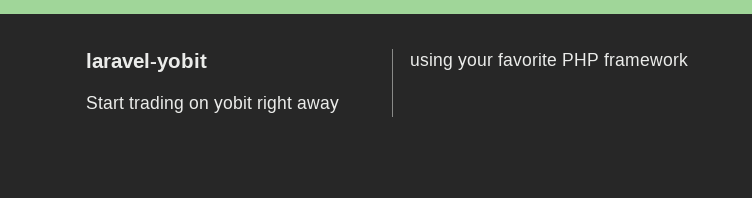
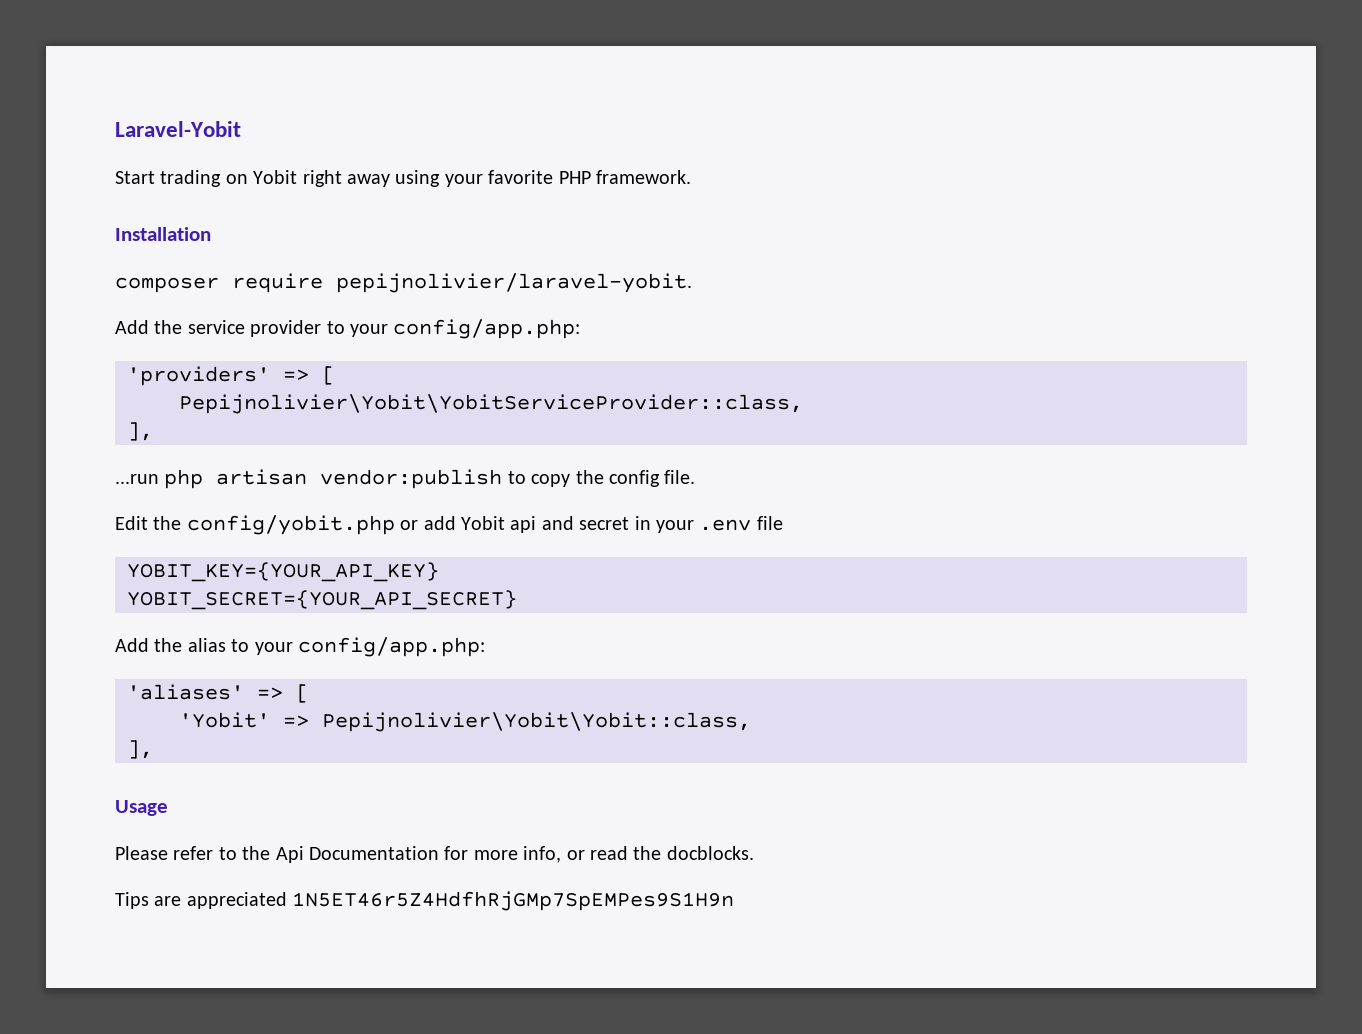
[86,53,207,72] laravel-yobit -> [115,121,241,137] Laravel-Yobit
[214,96,252,113] yobit -> [253,170,298,184] Yobit
[604,53,688,66] framework -> [595,170,691,184] [115,227,211,241] [115,273,692,293] [115,319,581,339] [127,366,335,386] [179,394,803,414] [127,422,153,441] [115,469,696,489] [115,515,783,535] [127,562,439,582] [127,590,517,610] [115,637,485,657] [127,684,309,703] [179,712,751,732] [127,740,153,759] [115,800,168,816] [115,846,754,863] [115,891,735,911] framework. // Installation // composer require pepijnolivier/laravel-yobit. // Add the service provider to your config/app.php: // 'providers' => [ // Pepijnolivier\Yobit\YobitServiceProvider::class, // ], // ...run php artisan vendor:publish to copy the config file. // Edit the config/yobit.php or add Yobit api and secret in your .env file // YOBIT_KEY={YOUR_API_KEY} // YOBIT_SECRET={YOUR_API_SECRET} // Add the alias to your config/app.php: // 'aliases' => [ // 'Yobit' => Pepijnolivier\Yobit\Yobit::class, // ], // Usage // Please refer to the Api Documentation for more info, or read the docblocks. // Tips are appreciated 1N5ET46r5Z4HdfhRjGMp7SpEMPes9S1H9n

